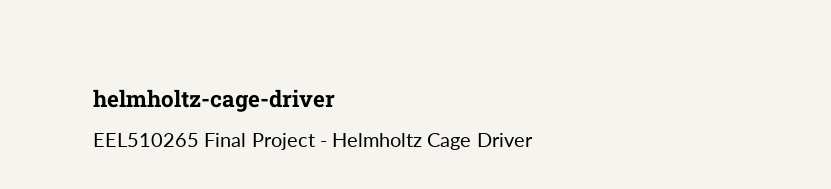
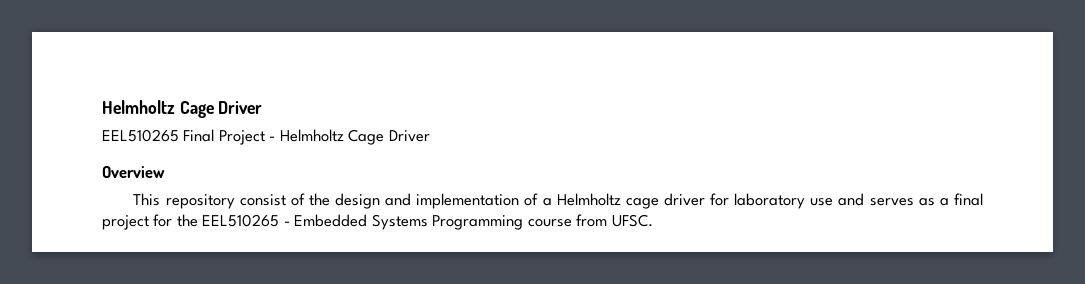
[93,89,335,112] helmholtz-cage-driver -> [102,100,263,118] Helmholtz Cage Driver
(533, 140) none -> [102,166,165,178] [133,193,984,209] [102,214,653,230] // Overview // This repository consist of the design and implementation of a Helmholtz cage driver for laboratory use and serves as a final project for the EEL510265 - Embedded Systems Programming course from UFSC.

